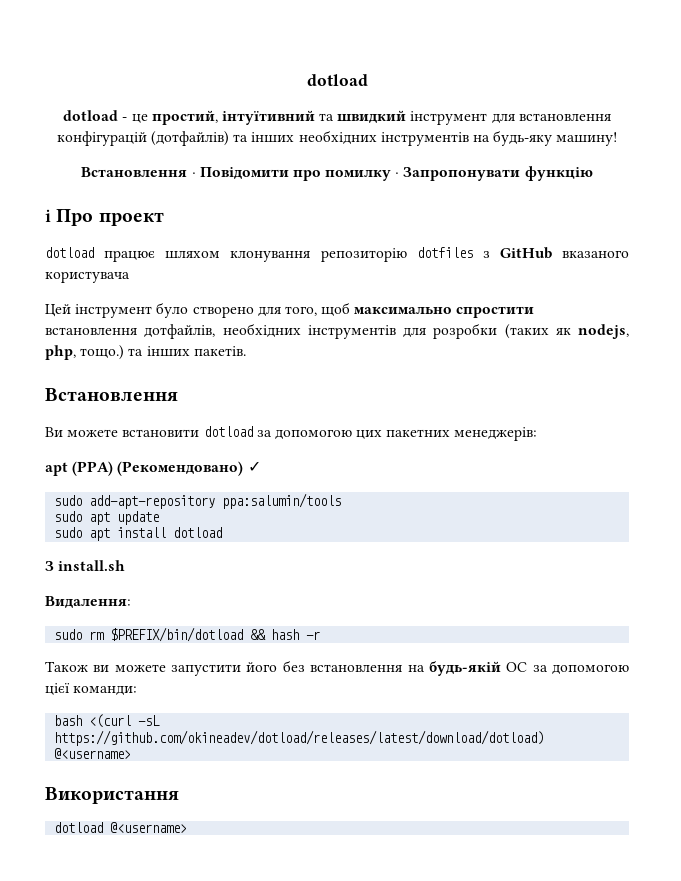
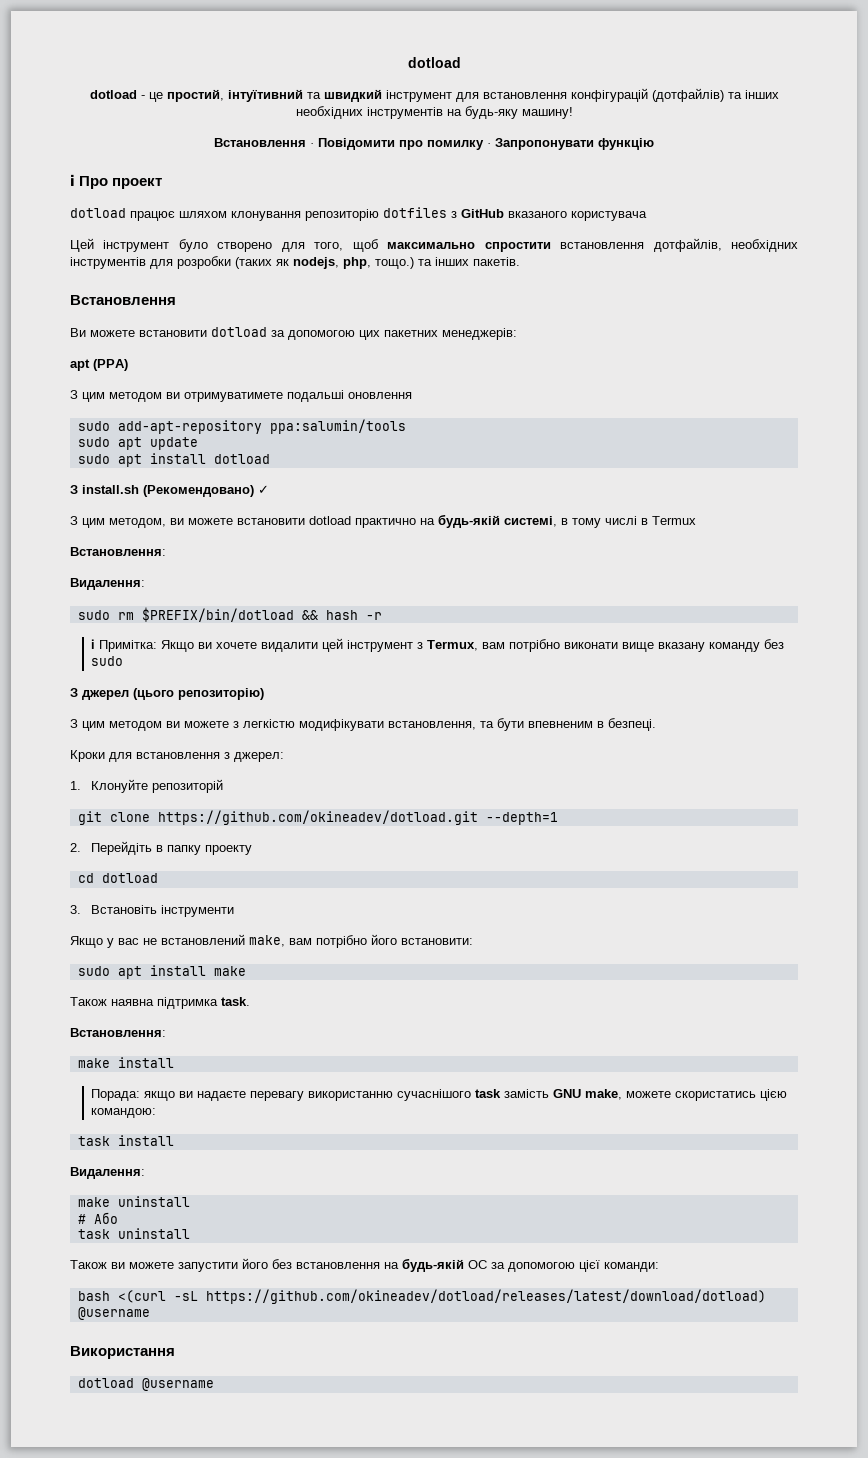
[117,461,261,476] (Рекомендовано) ✓ -> [70,390,412,402] // З цим методом ви отримуватимете подальші оновлення
(126, 565) none -> [143,485,269,497] [70,514,696,528] [70,547,166,556] (Рекомендовано) ✓ // З цим методом, ви можете встановити dotload практично на будь-якій системі, в тому числі в Termux // Встановлення:
(321, 635) none -> [90,638,784,652] [90,656,123,666] [70,688,264,700] [70,718,656,731] [70,750,284,762] [70,779,223,793] [77,810,558,825] [70,841,252,855] [77,873,158,883] [70,905,234,917] [70,934,473,948] [77,965,246,979] [70,997,250,1009] [70,1028,166,1037] [77,1057,174,1068] [90,1089,787,1101] [90,1108,156,1118] [77,1135,174,1146] [70,1167,145,1179] [77,1196,190,1207] [77,1212,118,1224] [77,1228,190,1239] // ℹ Примітка: Якщо ви хочете видалити цей інструмент з Termux, вам потрібно виконати вище вказану команду без sudo // З джерел (цього репозиторію) // З цим методом ви можете з легкістю модифікувати встановлення, та бути впевненим в безпеці. // Кроки для встановлення з джерел: // 1. Клонуйте репозиторій // git clone https://github.com/okineadev/dotload.git --depth=1 // 2. Перейдіть в папку проекту // cd dotload // 3. Встановіть інструменти // Якщо у вас не встановлений make, вам потрібно його встановити: // sudo apt install make // Також наявна підтримка task. // Встановлення: // make install // Порада: якщо ви надаєте перевагу використанню сучаснішого task замість GNU make, можете скористатись цією командою: // task install // Видалення: // make uninstall // # Або // task uninstall
[54,748,132,759] @<username> -> [77,1307,150,1320] @username
[110,822,188,833] @<username> -> [141,1378,214,1391] @username

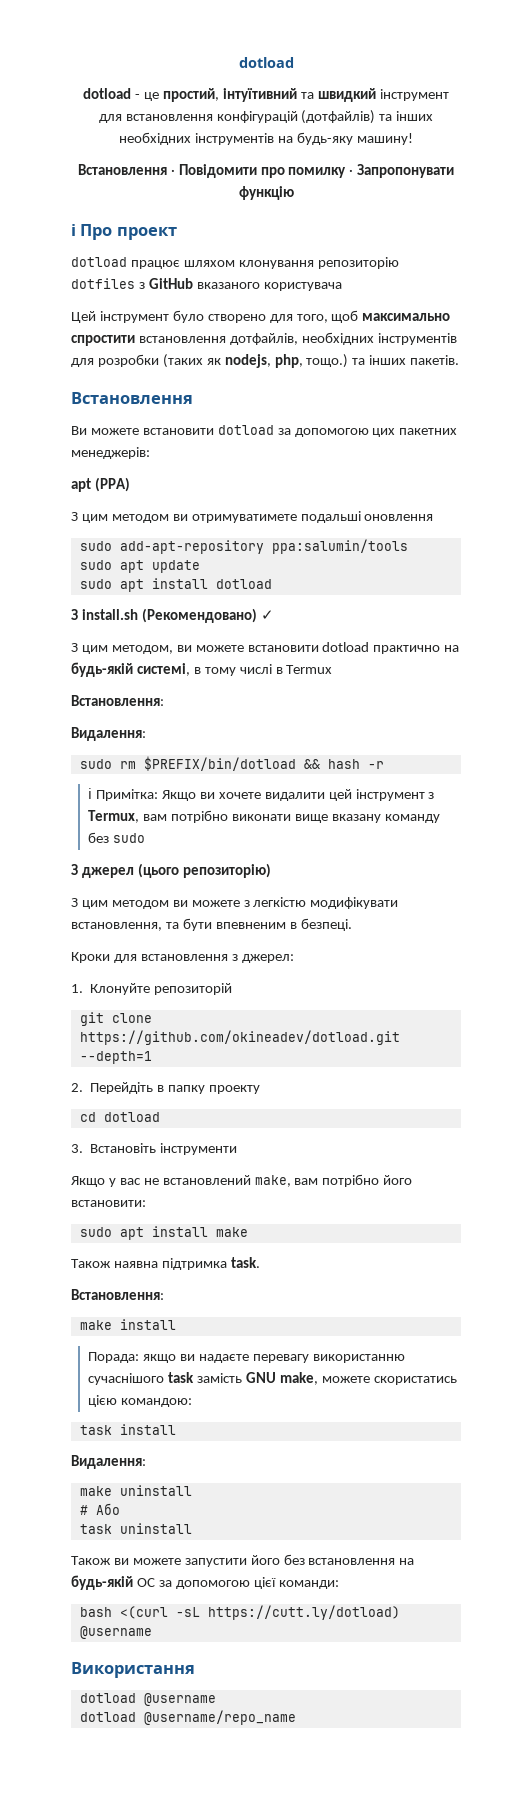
[205,1289,766,1304] https://github.com/okineadev/dotload/releases/latest/download/dotload) -> [207,1605,400,1620] https://cutt.ly/dotload)
(214, 1384) none -> [79,1710,296,1725] // dotload @username/repo_name

